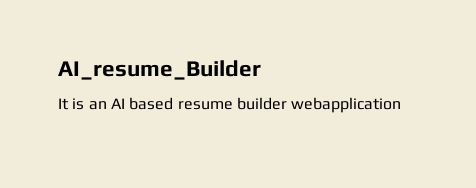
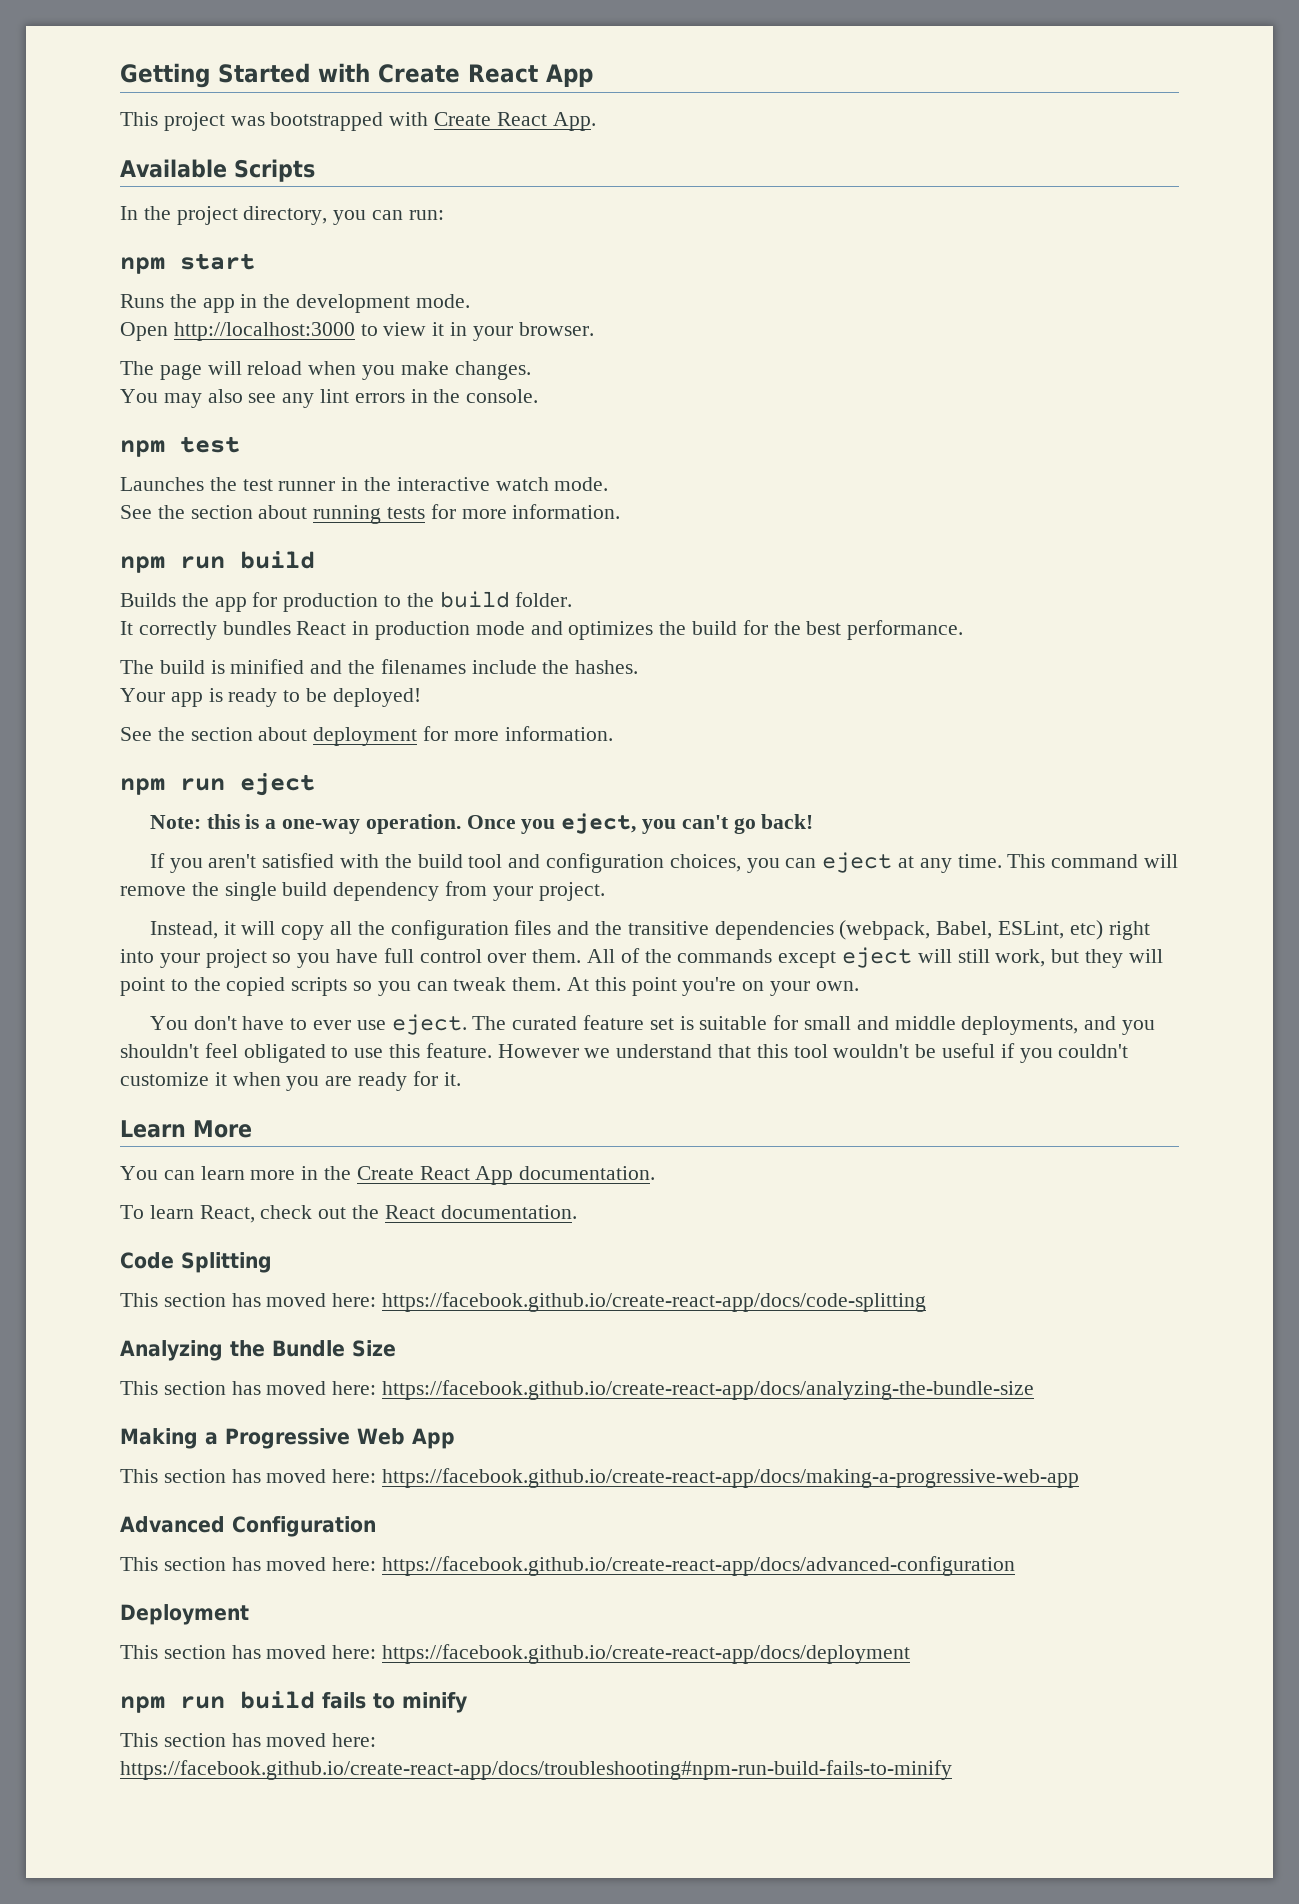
[58,60,261,80] [58,97,402,113] AI_resume_Builder // It is an AI based resume builder webapplication -> [120,63,593,88] [120,112,596,131] [120,159,315,182] [120,206,444,225] [120,253,255,274] [120,294,470,313] [120,322,594,341] [120,361,531,380] [120,389,539,408] [120,436,240,457] [120,477,609,491] [120,504,621,524] [120,551,315,573] [120,591,573,612] [120,620,964,640] [120,659,639,674] [120,688,421,707] [120,726,613,746] [120,773,315,796] [149,813,814,834] [149,852,1179,873] [120,881,605,901] [149,920,1150,940] [120,947,1163,968] [120,977,859,996] [149,1014,1156,1035] [120,1043,1129,1063] [120,1071,461,1091] [120,1120,252,1138] [120,1166,656,1185] [120,1205,577,1223] [120,1252,272,1273] [120,1292,927,1312] [120,1340,396,1361] [120,1380,1035,1400] [120,1428,455,1449] [120,1468,1080,1488] [120,1516,376,1537] [120,1556,1016,1576] [120,1604,249,1625] [120,1644,911,1664] [120,1691,467,1713] [120,1733,377,1747] [120,1760,952,1780] Getting Started with Create React App // This project was bootstrapped with Create React App. // Available Scripts // In the project directory, you can run: // npm start // Runs the app in the development mode. // Open http://localhost:3000 to view it in your browser. // The page will reload when you make changes. // You may also see any lint errors in the console. // npm test // Launches the test runner in the interactive watch mode. // See the section about running tests for more information. // npm run build // Builds the app for production to the build folder. // It correctly bundles React in production mode and optimizes the build for the best performance. // The build is minified and the filenames include the hashes. // Your app is ready to be deployed! // See the section about deployment for more information. // npm run eject // Note: this is a one-way operation. Once you eject, you can't go back! // If you aren't satisfied with the build tool and configuration choices, you can eject at any time. This command will remove the single build dependency from your project. // Instead, it will copy all the configuration files and the transitive dependencies (webpack, Babel, ESLint, etc) right into your project so you have full control over them. All of the commands except eject will still work, but they will point to the copied scripts so you can tweak them. At this point you're on your own. // You don't have to ever use eject. The curated feature set is suitable for small and middle deployments, and you shouldn't feel obligated to use this feature. However we understand that this tool wouldn't be useful if you couldn't customize it when you are ready for it. // Learn More // You can learn more in the Create React App documentation. // To learn React, check out the React documentation. // Code Splitting // This section has moved here: https://facebook.github.io/create-react-app/docs/code-splitting // Analyzing the Bundle Size // This section has moved here: https://facebook.github.io/create-react-app/docs/analyzing-the-bundle-size // Making a Progressive Web App // This section has moved here: https://facebook.github.io/create-react-app/docs/making-a-progressive-web-app // Advanced Configuration // This section has moved here: https://facebook.github.io/create-react-app/docs/advanced-configuration // Deployment // This section has moved here: https://facebook.github.io/create-react-app/docs/deployment // npm run build fails to minify // This section has moved here: https://facebook.github.io/create-react-app/docs/troubleshooting#npm-run-build-fails-to-minify

